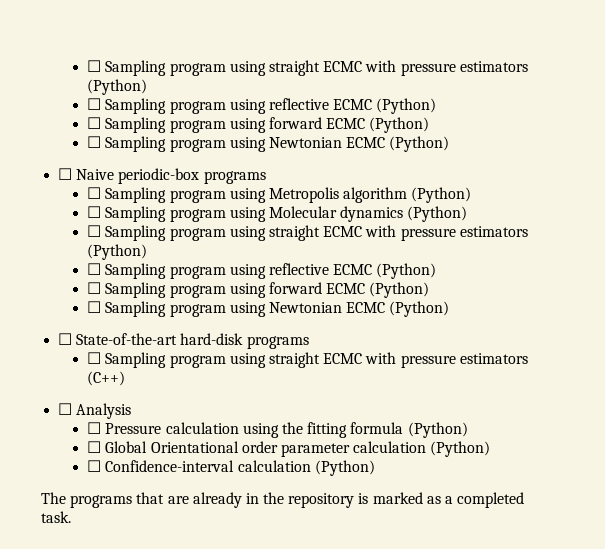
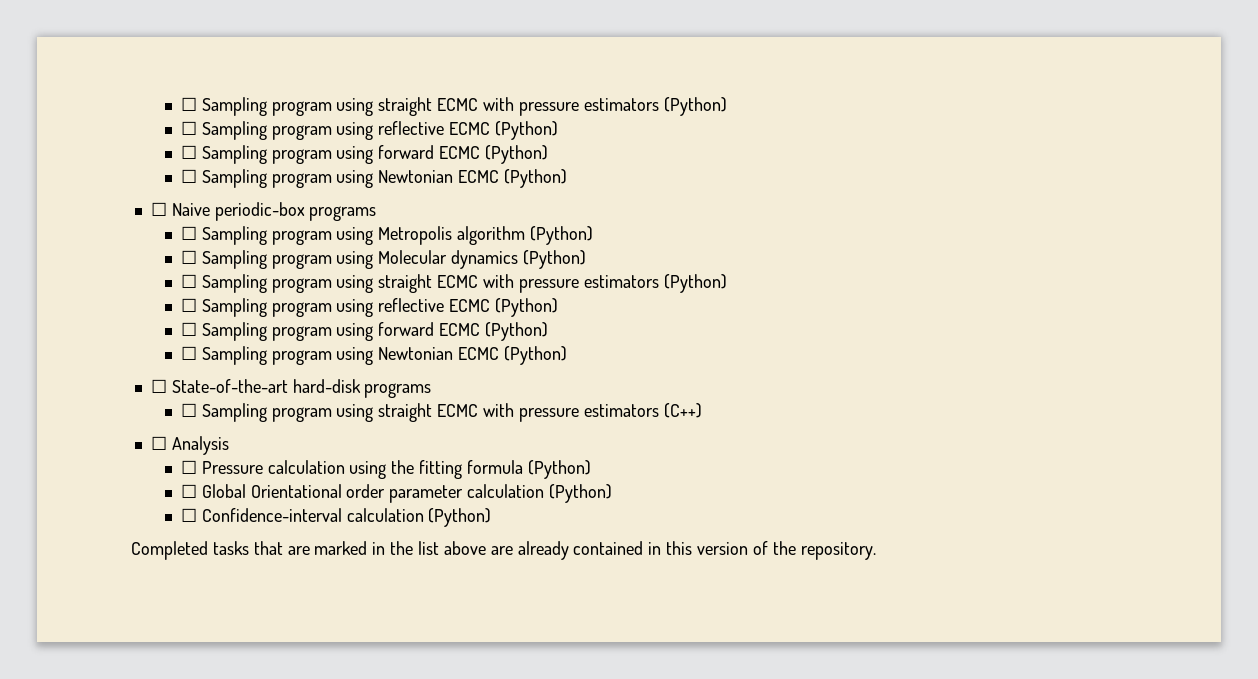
[41,492,133,508] The programs -> [131,541,249,560] Completed tasks
[192,492,242,508] already -> [314,541,368,555] marked
[288,492,525,508] [41,511,71,523] repository is marked as a completed task. -> [418,541,876,560] list above are already contained in this version of the repository.

